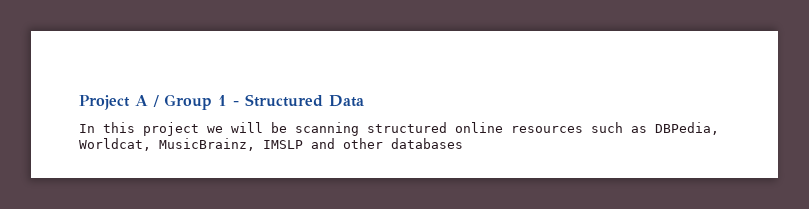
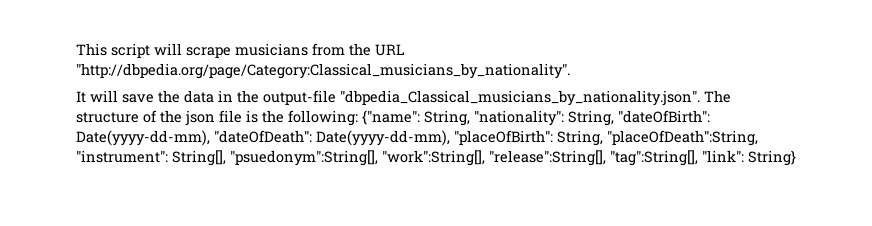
[79,94,364,110] [79,122,719,136] [79,138,463,151] Project A / Group 1 - Structured Data // In this project we will be scanning structured online resources such as DBPedia, Worldcat, MusicBrainz, IMSLP and other databases -> [76,43,405,58] [76,63,570,79] [76,90,731,106] [76,110,710,126] [76,130,758,146] [76,150,796,166] This script will scrape musicians from the URL "http://dbpedia.org/page/Category:Classical_musicians_by_nationality". // It will save the data in the output-file "dbpedia_Classical_musicians_by_nationality.json". The structure of the json file is the following: {"name": String, "nationality": String, "dateOfBirth": Date(yyyy-dd-mm), "dateOfDeath": Date(yyyy-dd-mm), "placeOfBirth": String, "placeOfDeath":String, "instrument": String[], "psuedonym":String[], "work":String[], "release":String[], "tag":String[], "link": String}

